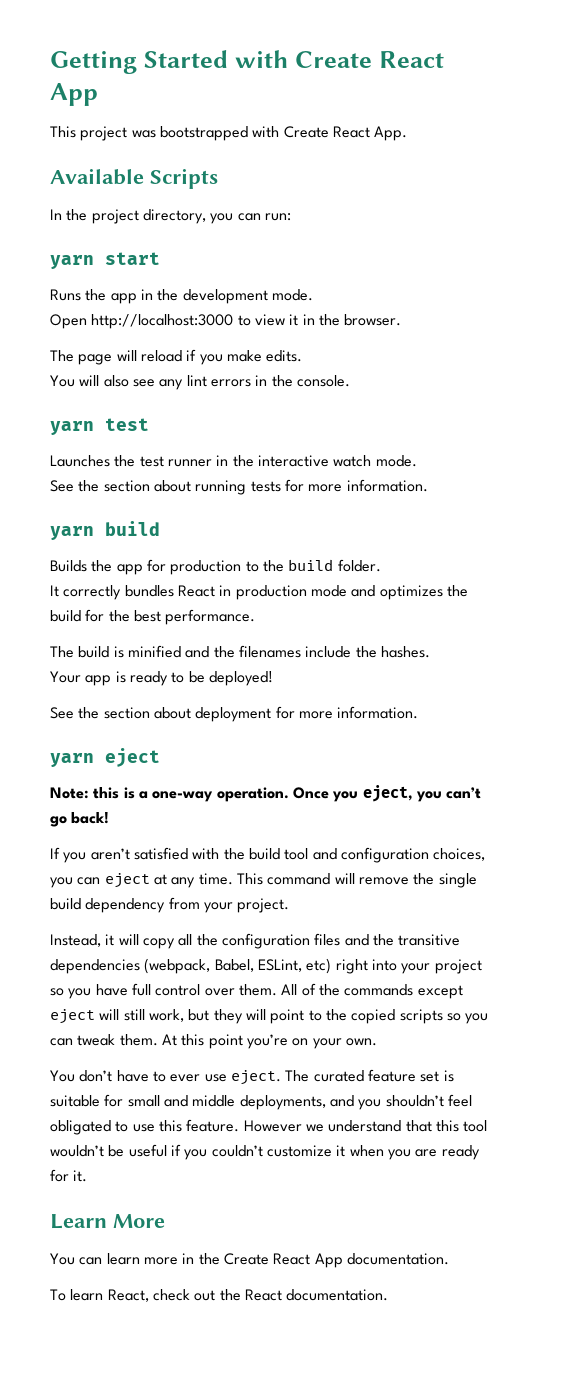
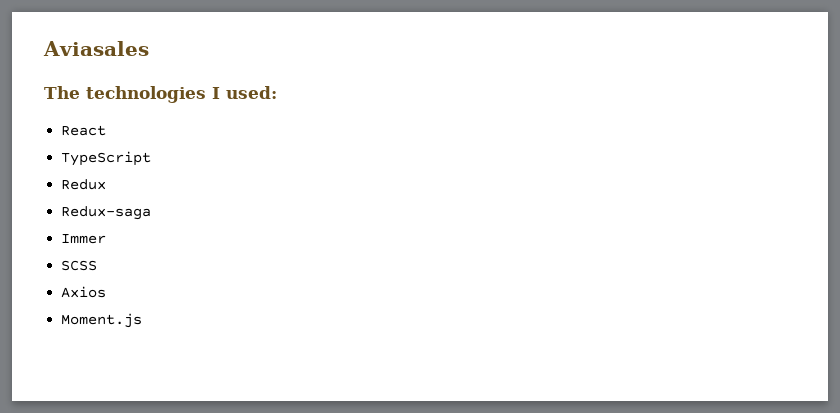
[50,50,444,74] [50,83,98,106] [50,126,408,141] [50,168,218,189] [50,209,291,224] [50,252,160,269] [50,289,313,304] [50,314,402,329] [50,349,303,365] [50,375,350,390] [50,418,149,435] [50,455,417,467] [50,479,428,495] [50,521,160,540] [50,559,381,575] [50,585,468,600] [50,609,256,625] [50,645,430,658] [50,671,273,686] [50,706,419,722] [50,748,160,767] [50,785,482,802] [50,812,110,827] [50,847,486,863] [50,873,477,888] [50,897,290,913] [50,933,461,949] [50,958,482,974] [50,983,463,999] [50,1009,489,1024] [50,1034,377,1049] [50,1069,454,1085] [50,1094,472,1110] [50,1119,488,1135] [50,1144,480,1160] [50,1169,88,1182] [50,1214,165,1229] [50,1253,449,1268] [50,1289,389,1302] Getting Started with Create React App // This project was bootstrapped with Create React App. // Available Scripts // In the project directory, you can run: // yarn start // Runs the app in the development mode. // Open http://localhost:3000 to view it in the browser. // The page will reload if you make edits. // You will also see any lint errors in the console. // yarn test // Launches the test runner in the interactive watch mode. // See the section about running tests for more information. // yarn build // Builds the app for production to the build folder. // It correctly bundles React in production mode and optimizes the build for the best performance. // The build is minified and the filenames include the hashes. // Your app is ready to be deployed! // See the section about deployment for more information. // yarn eject // Note: this is a one-way operation. Once you eject, you can’t go back! // If you aren’t satisfied with the build tool and configuration choices, you can eject at any time. This command will remove the single build dependency from your project. // Instead, it will copy all the configuration files and the transitive dependencies (webpack, Babel, ESLint, etc) right into your project so you have full control over them. All of the commands except eject will still work, but they will point to the copied scripts so you can tweak them. At this point you’re on your own. // You don’t have to ever use eject. The curated feature set is suitable for small and middle deployments, and you shouldn’t feel obligated to use this feature. However we understand that this tool wouldn’t be useful if you couldn’t customize it when you are ready for it. // Learn More // You can learn more in the Create React App documentation. // To learn React, check out the React documentation. -> [43,41,149,56] [44,86,277,103] [61,125,107,136] [61,151,152,166] [61,179,107,190] [61,206,152,220] [61,234,107,244] [61,260,98,271] [61,286,107,298] [61,313,143,328] Aviasales // The technologies I used: // React // TypeScript // Redux // Redux-saga // Immer // SCSS // Axios // Moment.js

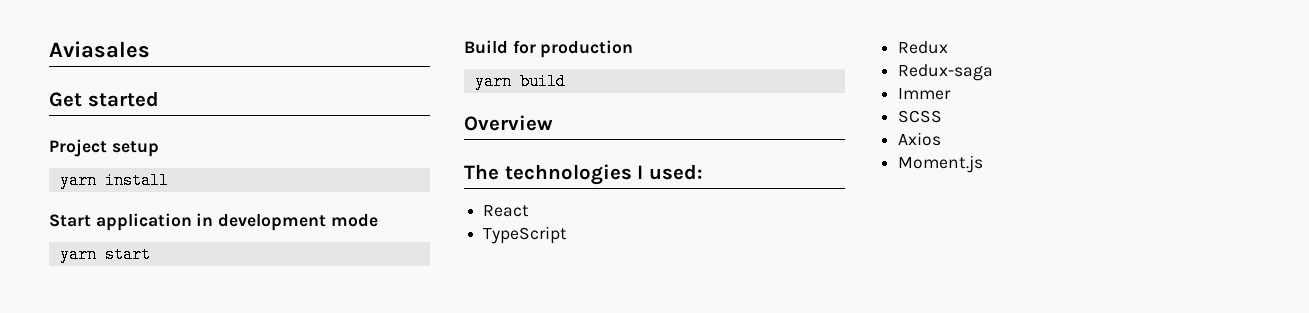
(149, 48) none -> [49,91,159,107] [49,139,159,157] [59,172,169,189] [49,213,378,231] [59,246,151,263] [464,40,634,58] [474,73,566,90] [464,115,553,131] // Get started // Project setup // yarn install // Start application in development mode // yarn start // Build for production // yarn build // Overview

